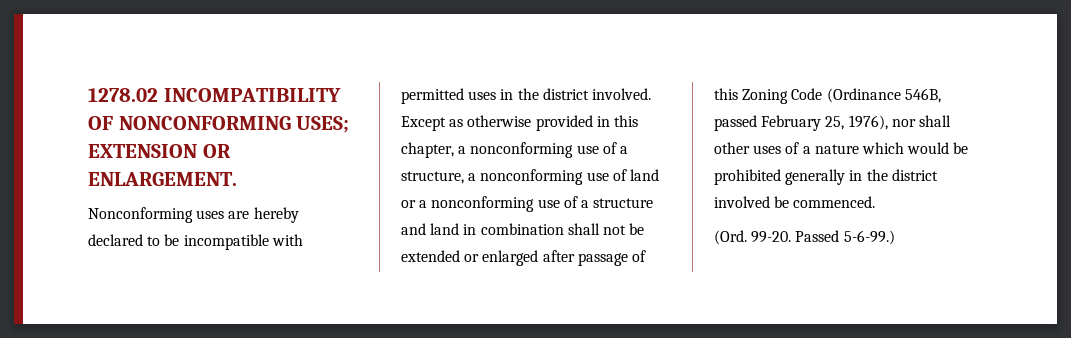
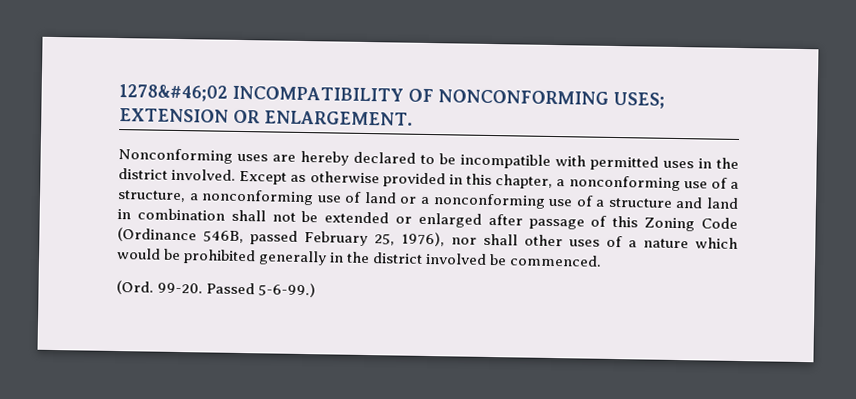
[88,88,158,102] 1278.02 -> [119,84,228,102] 1278&#46;02

